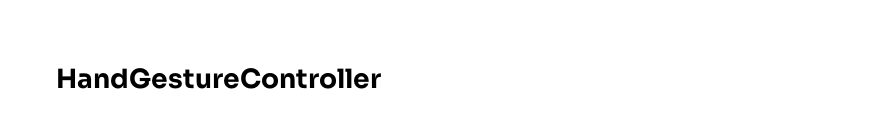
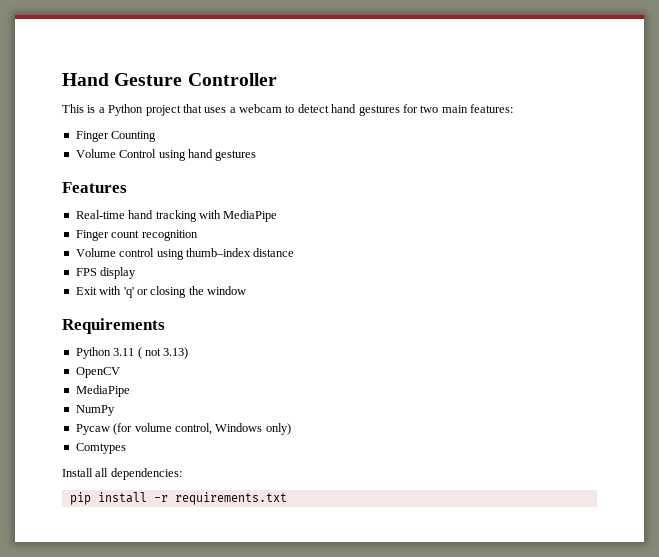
[56,68,381,89] HandGestureController -> [62,73,277,86] [62,104,513,116] [75,131,157,142] [75,149,257,161] [62,182,127,193] [75,210,278,222] [75,230,198,241] [75,248,295,260] [75,267,137,279] [75,286,246,298] [62,318,165,334] [75,347,189,359] [75,367,120,378] [75,385,130,397] [75,405,115,416] [75,423,291,435] [75,443,126,454] [62,468,182,480] [69,492,287,505] Hand Gesture Controller // This is a Python project that uses a webcam to detect hand gestures for two main features: // Finger Counting // Volume Control using hand gestures // Features // Real-time hand tracking with MediaPipe // Finger count recognition // Volume control using thumb–index distance // FPS display // Exit with 'q' or closing the window // Requirements // Python 3.11 ( not 3.13) // OpenCV // MediaPipe // NumPy // Pycaw (for volume control, Windows only) // Comtypes // Install all dependencies: // pip install -r requirements.txt

